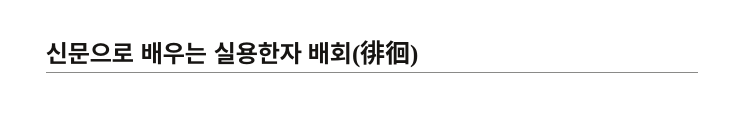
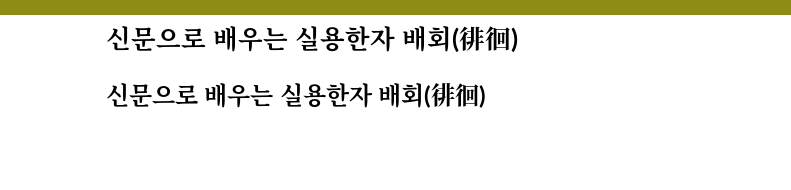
[46,40,419,68] 신문으로 배우는 실용한자 배회(徘徊) -> [106,26,518,53] [106,82,487,108] 신문으로 배우는 실용한자 배회(徘徊) // 신문으로 배우는 실용한자 배회(徘徊)

